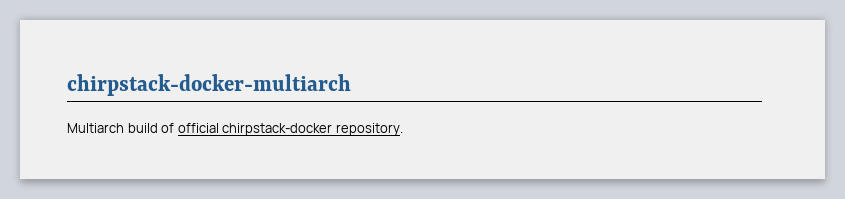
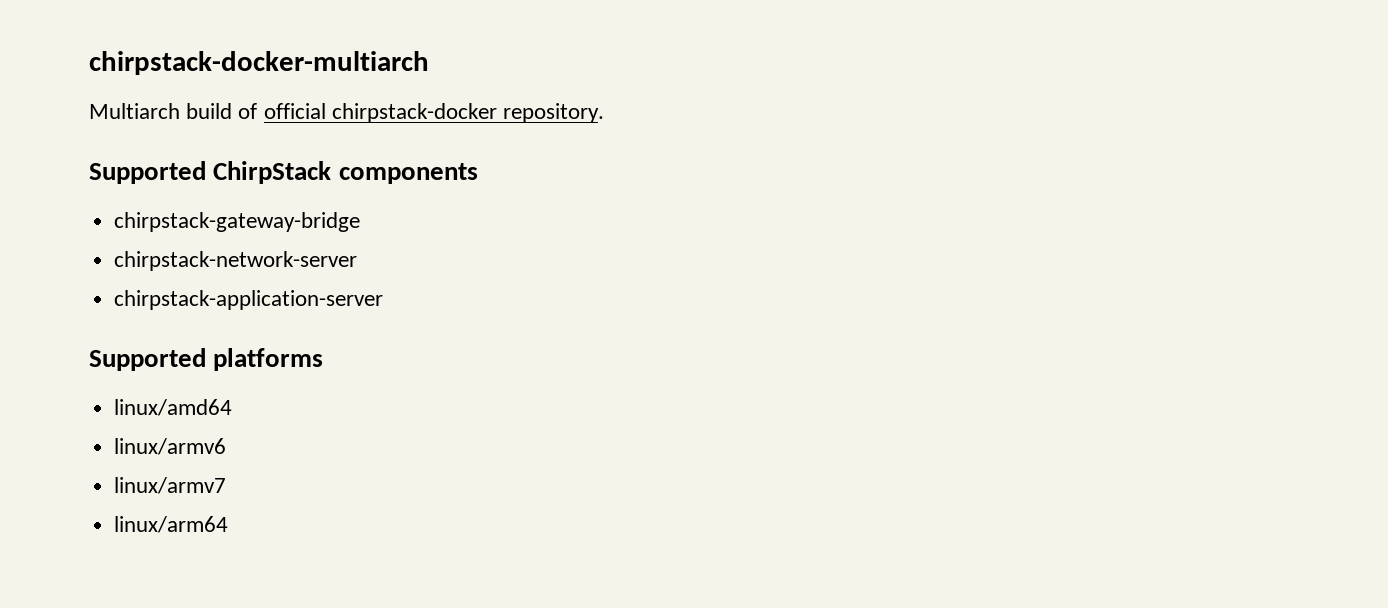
(403, 129) none -> [89,161,478,184] [114,212,361,232] [114,251,358,271] [114,290,384,310] [89,348,324,371] [114,399,233,416] [114,438,227,455] [114,477,227,494] [114,516,229,533] // Supported ChirpStack components // chirpstack-gateway-bridge // chirpstack-network-server // chirpstack-application-server // Supported platforms // linux/amd64 // linux/armv6 // linux/armv7 // linux/arm64

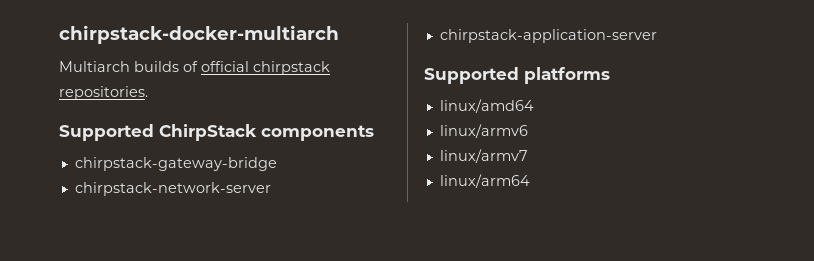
[186,103,233,119] build -> [134,61,179,72] builds
[331,103,605,123] chirpstack-docker repository. -> [253,61,330,75] [59,86,148,100] chirpstack repositories.

